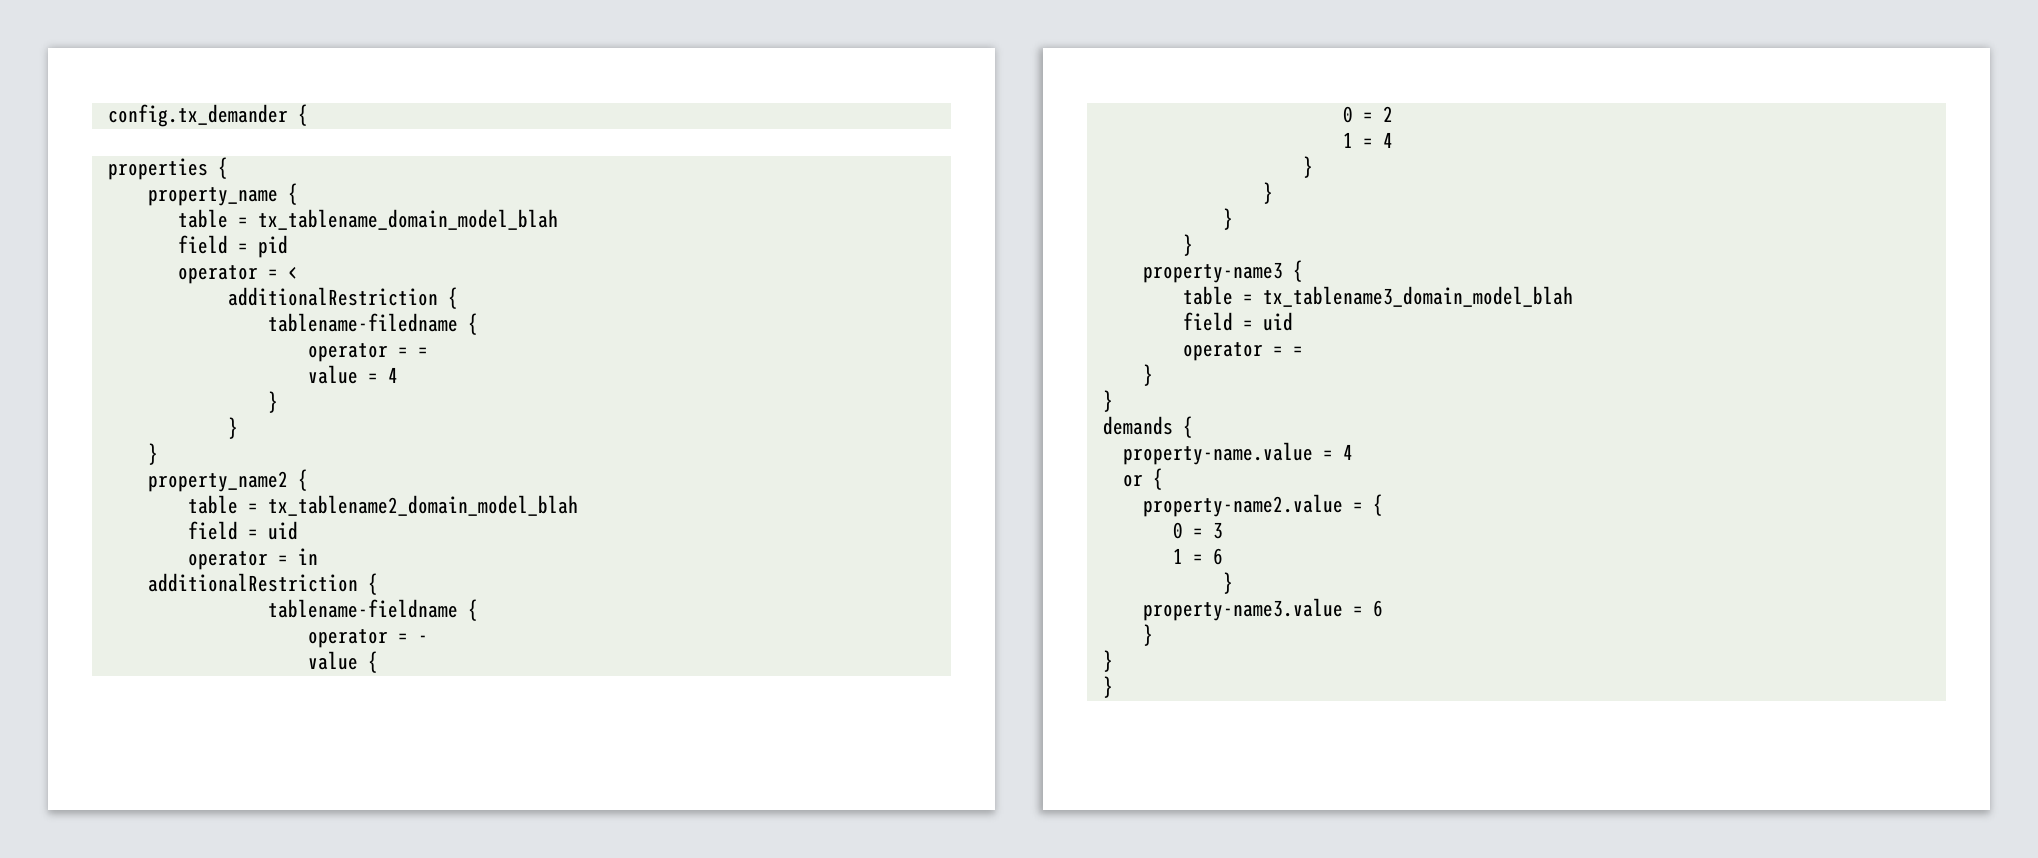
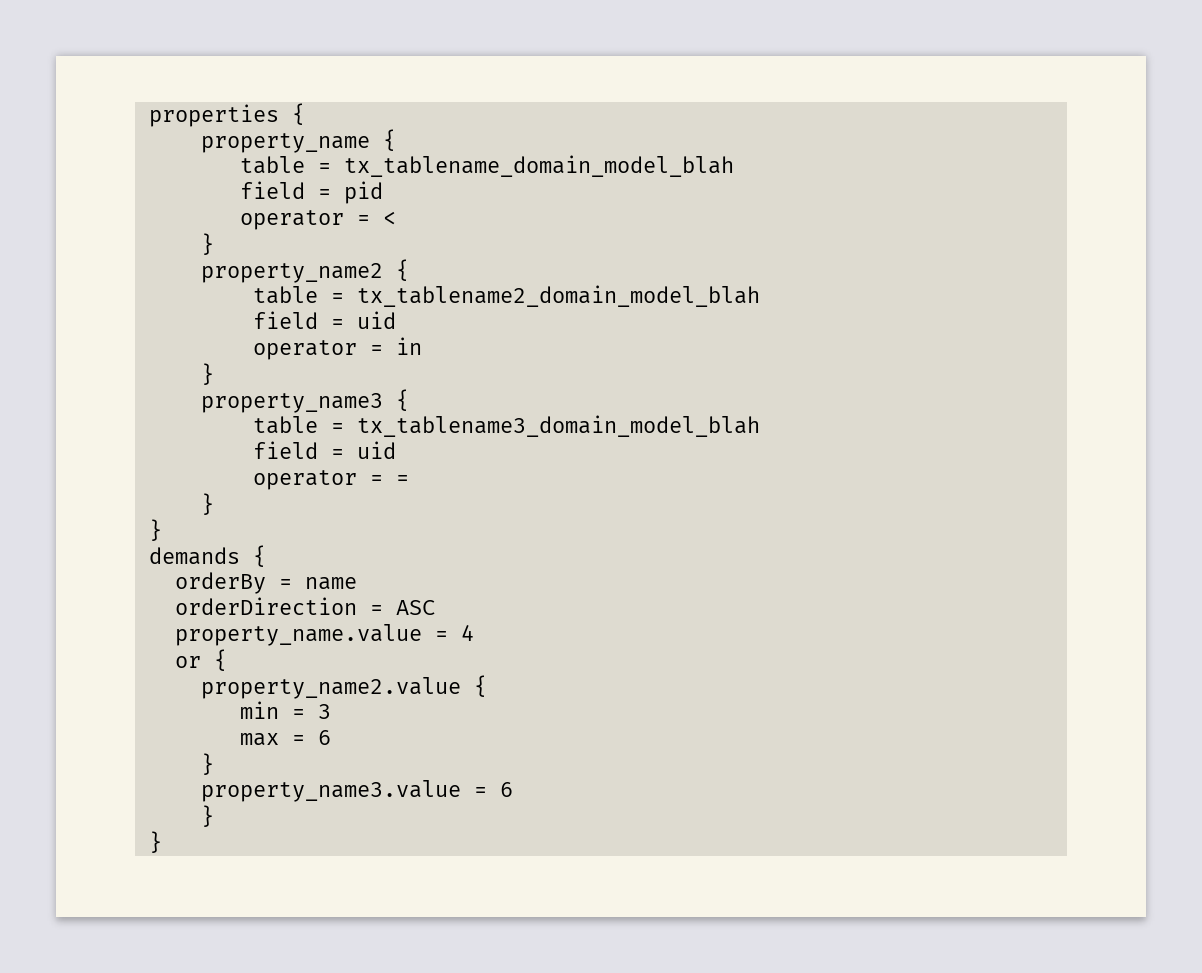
[107,104,308,127] config.tx_demander { // -> (148, 115) none
[227,287,458,309] [267,313,478,335] [307,343,428,362] [307,365,398,384] [267,391,278,413] [227,417,238,439] // additionalRestriction { // tablename-filedname { // operator = = // value = 4 // } // } -> (396, 218) none
[147,573,378,595] [267,599,478,621] [307,629,428,648] [307,651,378,673] [1342,106,1393,123] [1342,132,1393,148] [1302,156,1313,178] [1262,182,1273,204] [1222,208,1233,230] [1182,234,1193,256] [1142,262,1283,283] additionalRestriction { // tablename-fieldname { // operator = - // value { // 0 = 2 // 1 = 4 // } // } // } // } // property-name3 -> [200,363,214,385] [200,393,383,413] } // property_name3
[1122,442,1313,465] property-name.value -> [174,572,357,594] [174,597,435,615] [174,624,422,646] orderBy = name // orderDirection = ASC // property_name.value
[1142,494,1383,517] [1172,522,1183,539] property-name2.value = { // 0 -> [200,675,487,699] [239,701,279,719] property_name2.value { // min
[1172,548,1223,565] [1222,572,1233,594] [1142,598,1343,621] 1 = 6 // } // property-name3.value -> [239,730,331,746] [200,753,214,775] [200,780,461,802] max = 6 // } // property_name3.value
[1102,676,1113,698] // } -> (162, 842) none

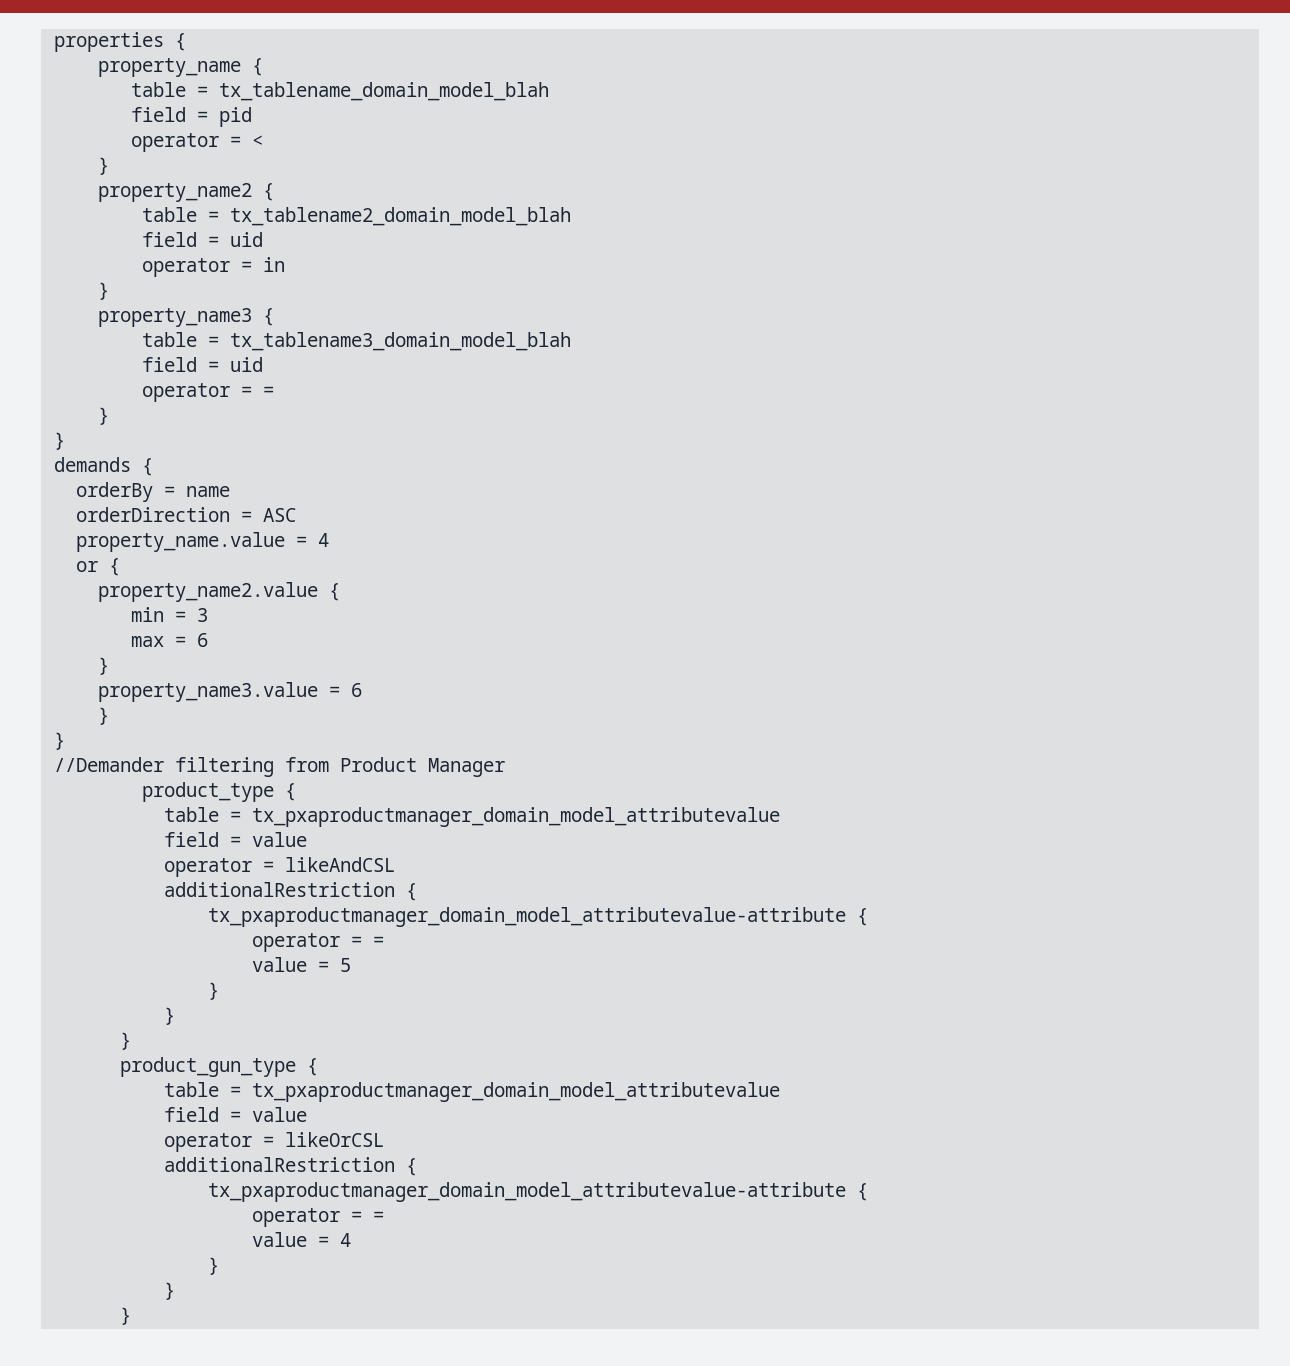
(162, 842) none -> [53,757,505,777] [141,782,296,802] [163,807,780,827] [163,832,307,847] [163,857,395,877] [163,882,417,901] [207,907,868,927] [251,933,384,952] [251,957,351,972] [207,982,219,1000] [163,1007,175,1025] [119,1032,131,1050] [119,1057,318,1077] [163,1082,780,1102] [163,1107,307,1122] [163,1132,384,1152] [163,1157,417,1176] [207,1182,868,1202] [251,1208,384,1227] [251,1232,351,1247] [207,1257,219,1275] [163,1282,175,1300] [119,1307,131,1325] // //Demander filtering from Product Manager // product_type { // table = tx_pxaproductmanager_domain_model_attributevalue // field = value // operator = likeAndCSL // additionalRestriction { // tx_pxaproductmanager_domain_model_attributevalue-attribute { // operator = = // value = 5 // } // } // } // product_gun_type { // table = tx_pxaproductmanager_domain_model_attributevalue // field = value // operator = likeOrCSL // additionalRestriction { // tx_pxaproductmanager_domain_model_attributevalue-attribute { // operator = = // value = 4 // } // } // }

